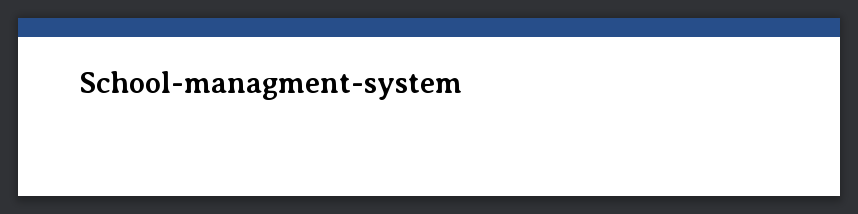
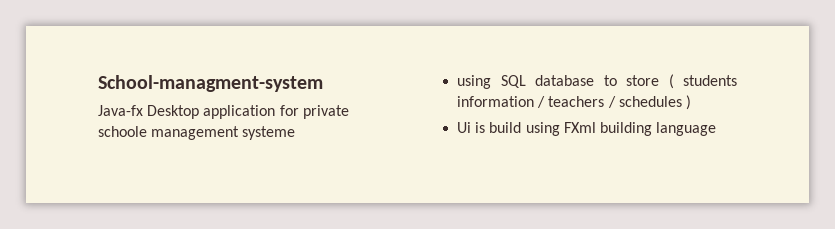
(462, 85) none -> [98,105,349,119] [98,126,296,140] [457,74,737,89] [457,95,691,110] [457,122,717,136] // Java-fx Desktop application for private schoole management systeme // using SQL database to store ( students information / teachers / schedules ) // Ui is build using FXml building language

